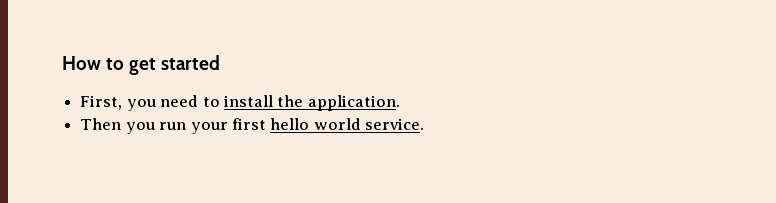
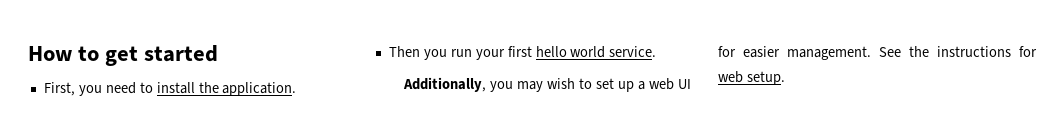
(425, 124) none -> [402,77,691,92] [718,46,1037,60] [718,71,785,85] // Additionally, you may wish to set up a web UI for easier management. See the instructions for web setup.

